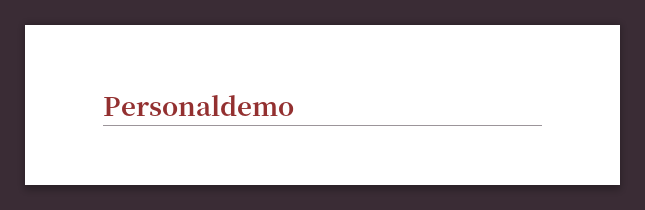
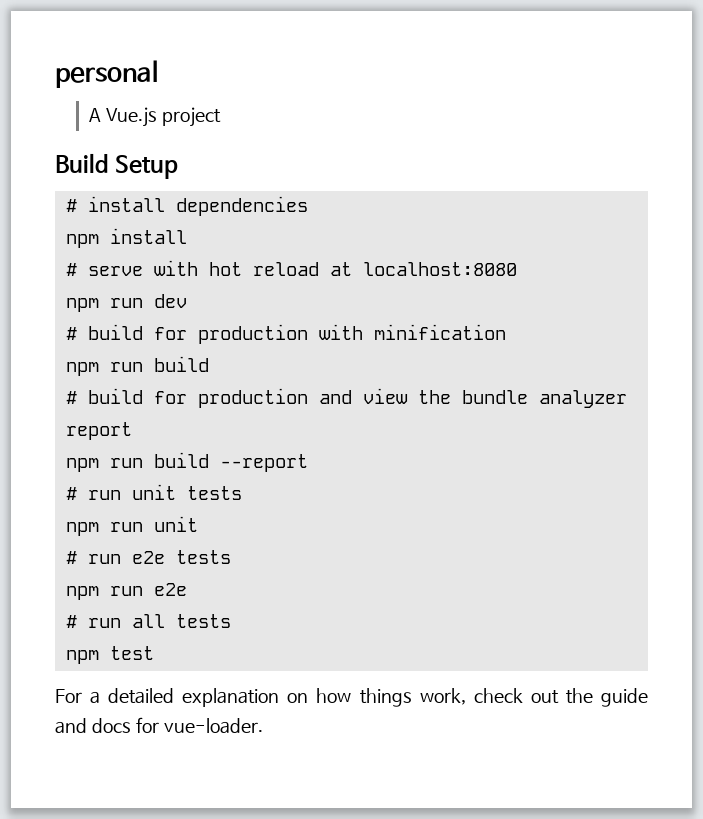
[103,95,294,116] Personaldemo -> [55,60,158,88] [89,107,221,127] [55,153,179,179] [65,196,308,216] [65,228,187,248] [65,260,517,276] [65,294,187,312] [65,324,506,344] [65,356,209,376] [65,388,627,408] [65,422,132,440] [65,452,308,472] [65,484,242,500] [65,516,198,536] [65,550,231,564] [65,583,187,600] [65,614,231,628] [65,646,154,664] [55,688,648,707] [55,717,263,734] personal // A Vue.js project // Build Setup // # install dependencies // npm install // # serve with hot reload at localhost:8080 // npm run dev // # build for production with minification // npm run build // # build for production and view the bundle analyzer report // npm run build --report // # run unit tests // npm run unit // # run e2e tests // npm run e2e // # run all tests // npm test // For a detailed explanation on how things work, check out the guide and docs for vue-loader.

